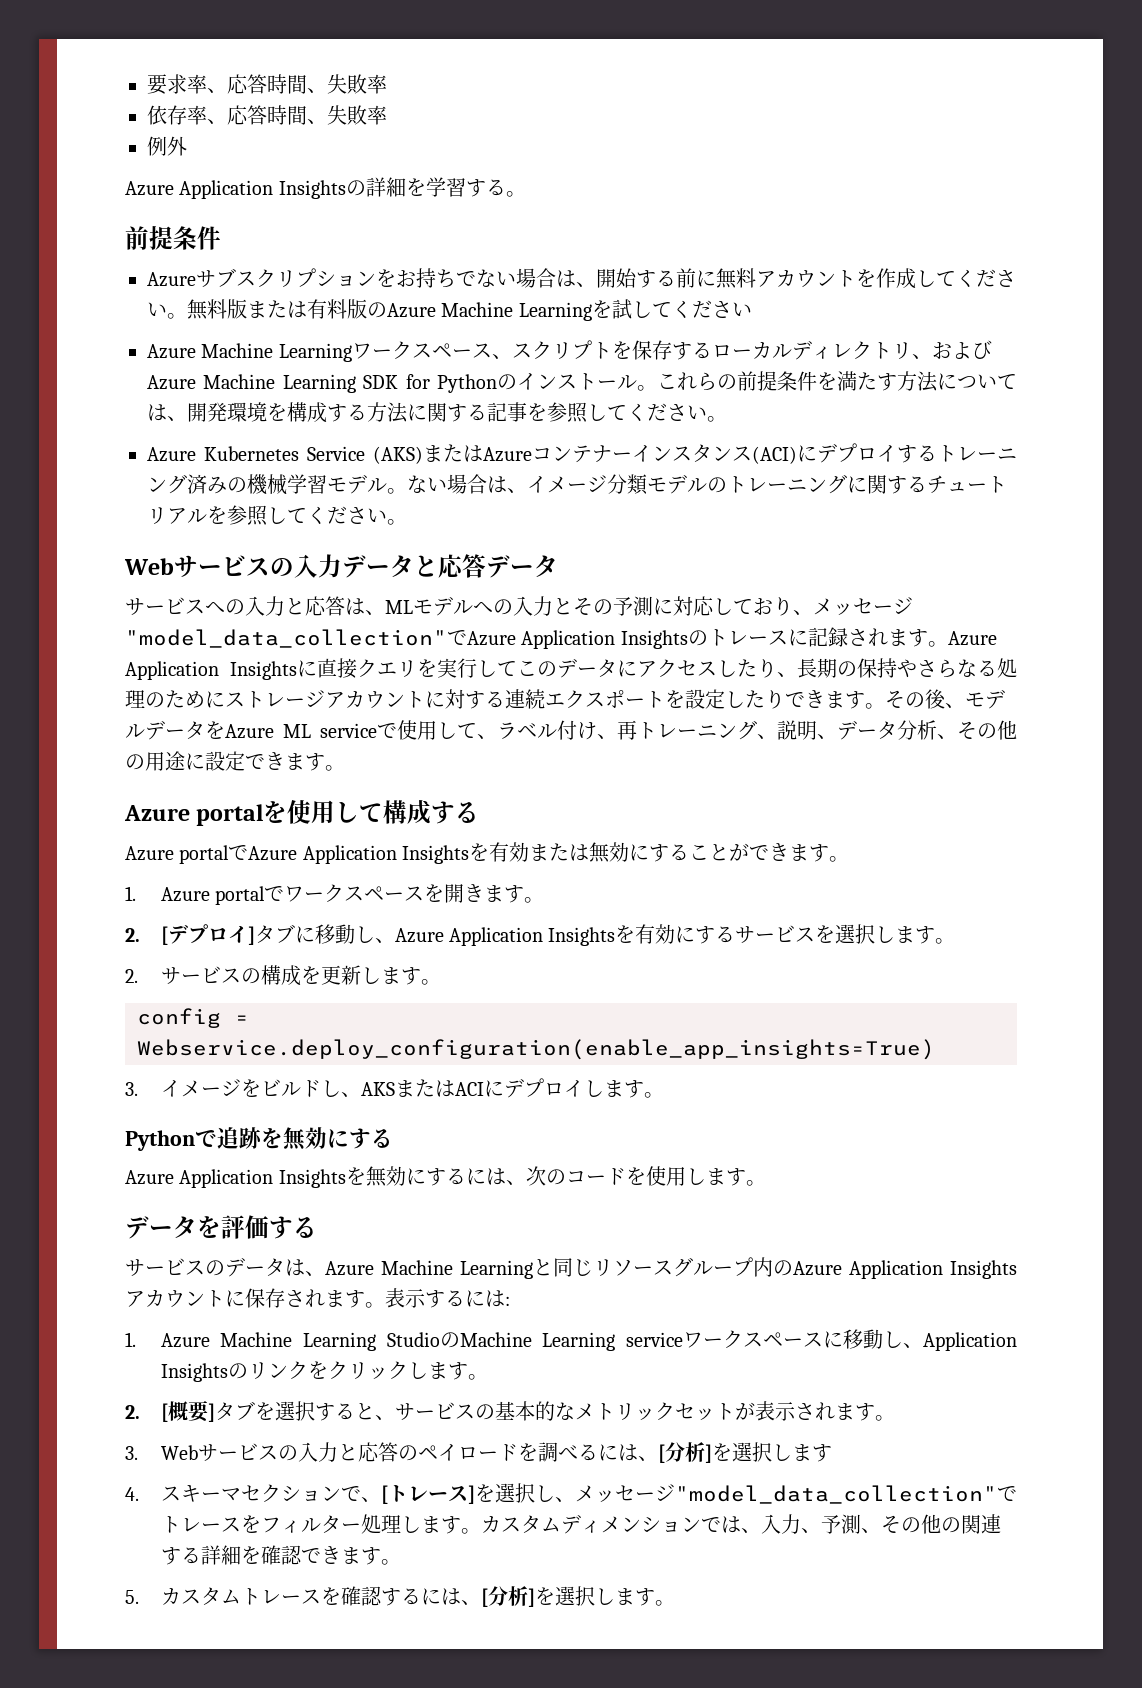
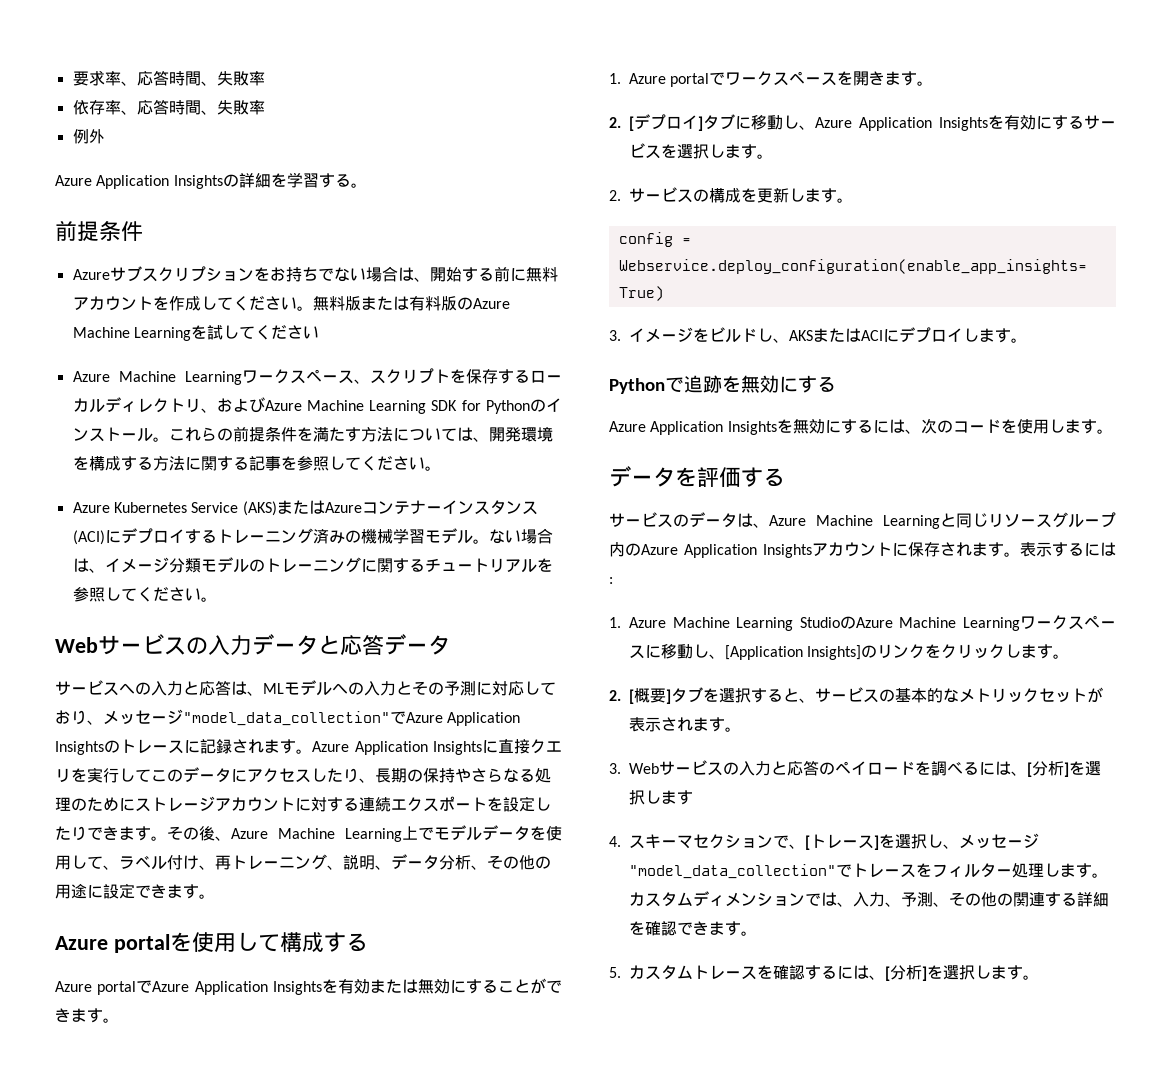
[965,689,1005,709] [125,720,398,740] モデルデータをAzure ML serviceで -> [231,825,546,842] Azure Machine Learning上でモデルデータを
[459,1332,683,1351] Machine Learning service -> [855,617,1020,631] Azure Machine Learning
[923,1332,1017,1351] [160,1363,228,1382] Application Insights -> [725,645,862,660] [Application Insights]

